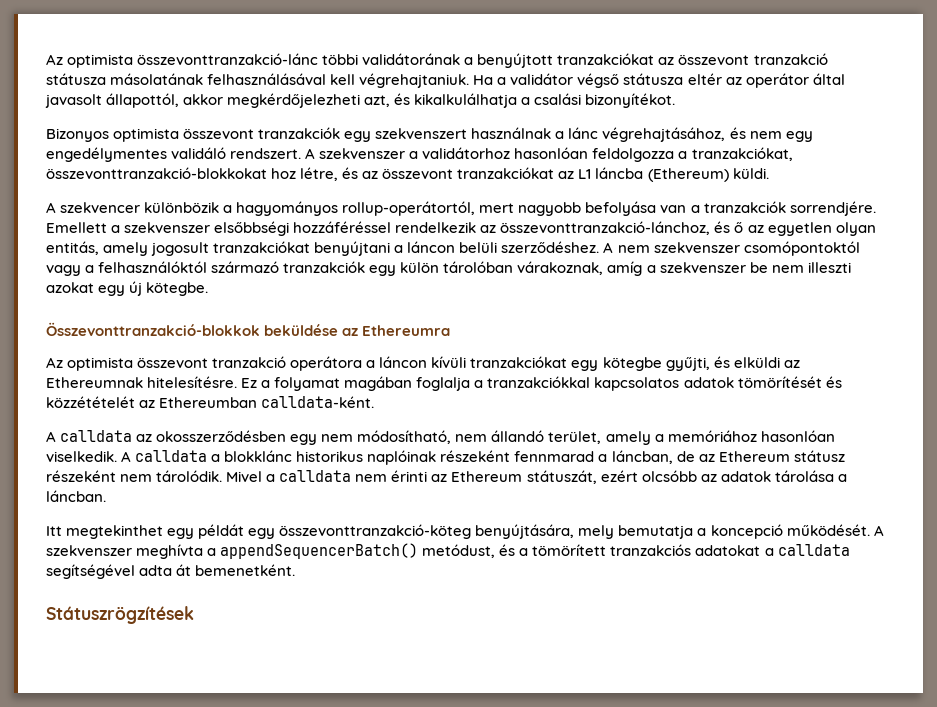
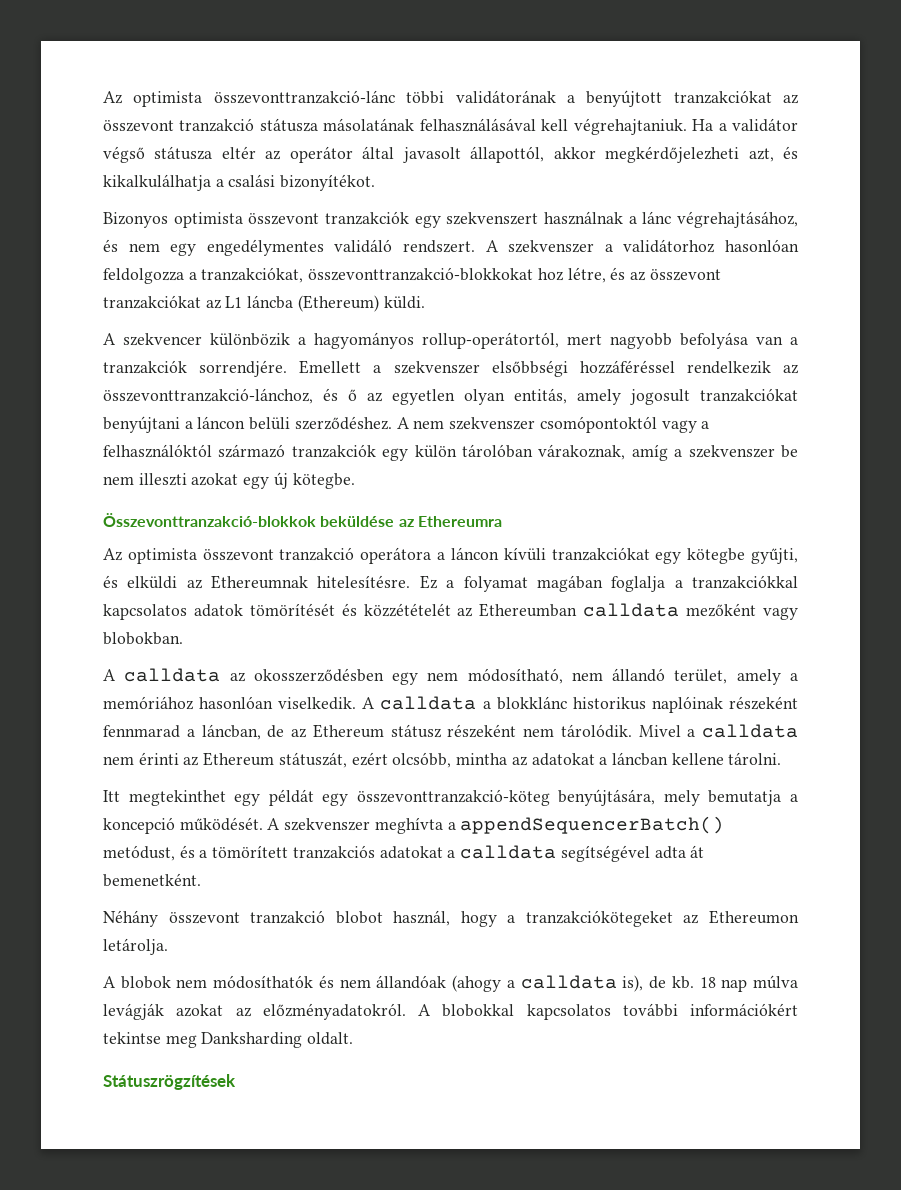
[261,396,375,408] calldata-ként. -> [583,603,799,620] [103,632,183,645] calldata mezőként vagy blobokban.
[641,470,847,482] [46,490,106,502] olcsóbb az adatok tárolása a láncban. -> [392,752,782,768] olcsóbb, mintha az adatokat a láncban kellene tárolni.
(296, 570) none -> [103,910,799,927] [103,938,168,955] [103,975,799,992] [103,1003,798,1020] [103,1032,354,1048] // Néhány összevont tranzakció blobot használ, hogy a tranzakciókötegeket az Ethereumon letárolja. // A blobok nem módosíthatók és nem állandóak (ahogy a calldata is), de kb. 18 nap múlva levágják azokat az előzményadatokról. A blobokkal kapcsolatos további információkért tekintse meg Danksharding oldalt.

